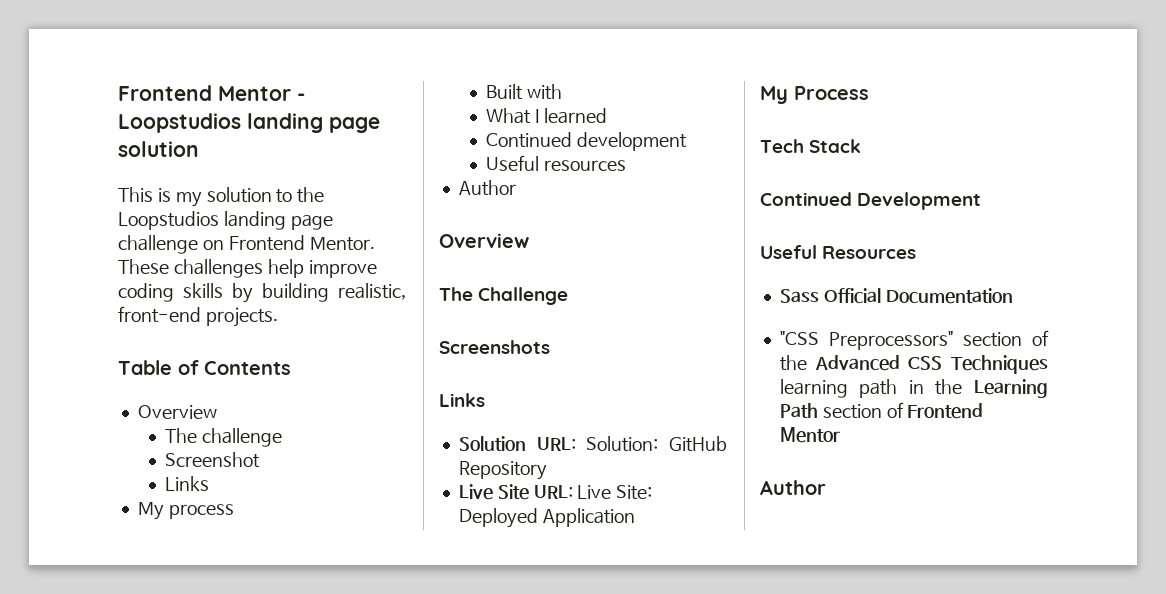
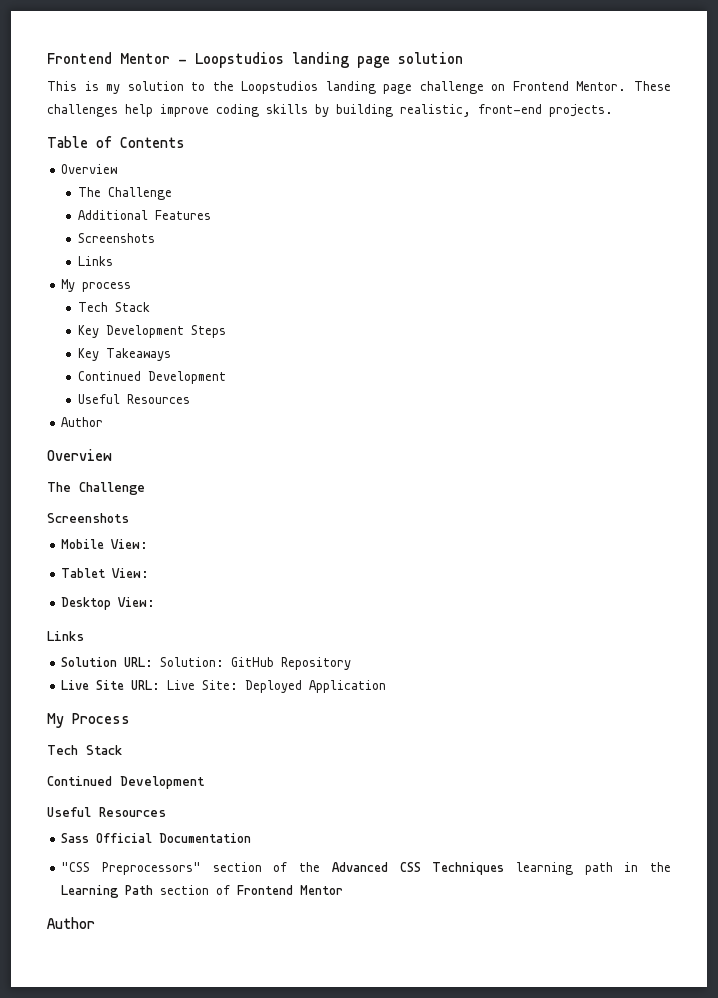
[201,428,282,447] [165,452,261,468] challenge // Screenshot -> [108,187,173,200] [78,210,212,220] [78,233,156,243] Challenge // Additional Features // Screenshots
[486,84,562,100] [486,108,607,124] [486,132,687,151] [486,155,626,171] Built with // What I learned // Continued development // Useful resources -> [78,302,151,312] [78,325,227,338] [78,348,172,361] [78,371,227,384] [78,394,191,404] Tech Stack // Key Development Steps // Key Takeaways // Continued Development // Useful Resources
(550, 347) none -> [61,539,149,549] [61,568,150,578] [61,597,156,610] // Mobile View: // Tablet View: // Desktop View:

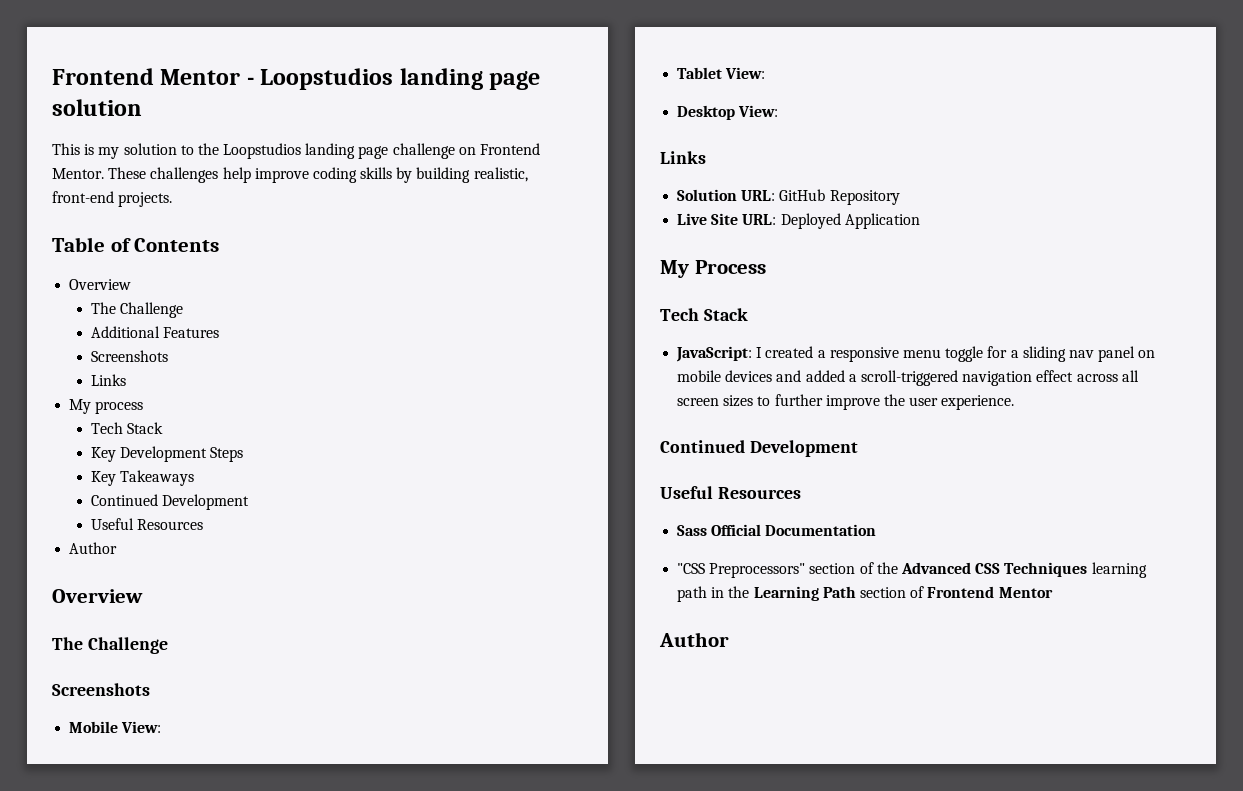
[160,657,225,667] Solution: -> (776, 195) none
[167,680,239,690] Live Site: -> (777, 219) none
(122, 750) none -> [676,346,1156,362] [677,370,1139,386] [677,394,1015,410] // JavaScript: I created a responsive menu toggle for a sliding nav panel on mobile devices and added a scroll-triggered navigation effect across all screen sizes to further improve the user experience.

